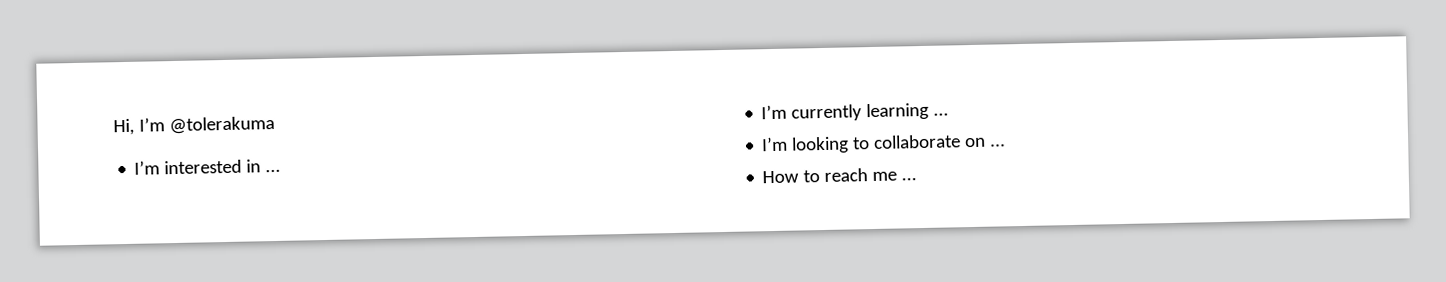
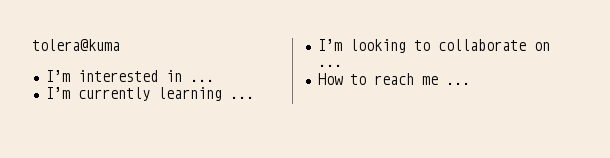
[113,115,275,136] Hi, I’m @tolerakuma -> [32,39,120,51] tolera@kuma

